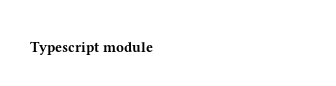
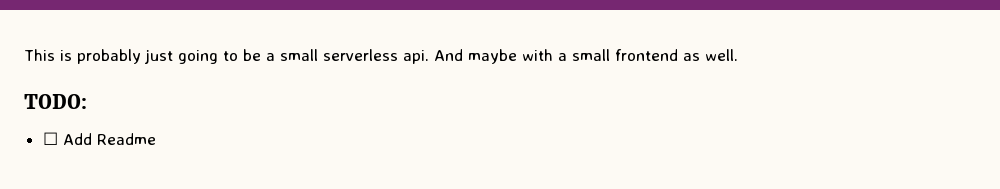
[30,41,153,55] Typescript module -> [24,49,738,64] [24,94,87,109] [42,132,156,145] This is probably just going to be a small serverless api. And maybe with a small frontend as well. // TODO: // ☐ Add Readme

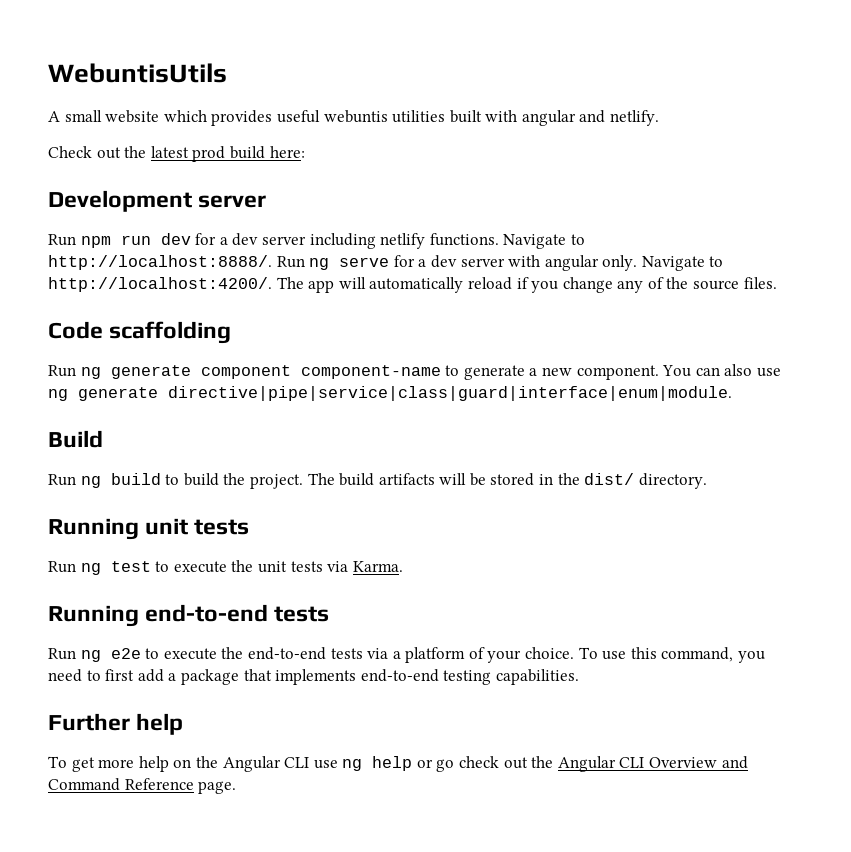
[24,49,738,64] [24,94,87,109] [42,132,156,145] This is probably just going to be a small serverless api. And maybe with a small frontend as well. // TODO: // ☐ Add Readme -> [48,63,227,83] [48,110,660,126] [48,146,305,162] [48,190,267,212] [48,233,585,249] [48,255,724,271] [48,277,777,293] [48,321,232,344] [48,364,781,380] [48,386,732,401] [48,430,103,448] [48,473,707,489] [48,518,250,540] [48,560,403,575] [48,604,330,627] [48,647,766,663] [48,669,579,685] [48,713,184,735] [48,756,748,772] [48,778,237,794] WebuntisUtils // A small website which provides useful webuntis utilities built with angular and netlify. // Check out the latest prod build here: // Development server // Run npm run dev for a dev server including netlify functions. Navigate to http://localhost:8888/. Run ng serve for a dev server with angular only. Navigate to http://localhost:4200/. The app will automatically reload if you change any of the source files. // Code scaffolding // Run ng generate component component-name to generate a new component. You can also use ng generate directive|pipe|service|class|guard|interface|enum|module. // Build // Run ng build to build the project. The build artifacts will be stored in the dist/ directory. // Running unit tests // Run ng test to execute the unit tests via Karma. // Running end-to-end tests // Run ng e2e to execute the end-to-end tests via a platform of your choice. To use this command, you need to first add a package that implements end-to-end testing capabilities. // Further help // To get more help on the Angular CLI use ng help or go check out the Angular CLI Overview and Command Reference page.

